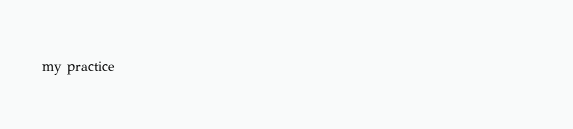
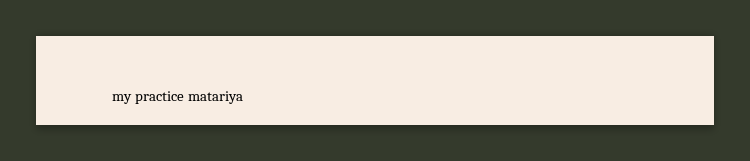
(115, 68) none -> [187,91,243,104] matariya

